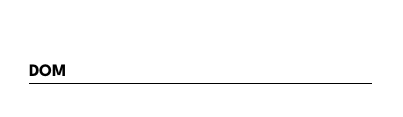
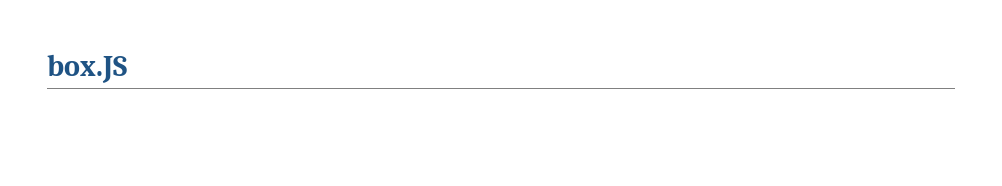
[29,64,66,77] DOM -> [47,54,127,83] box.JS

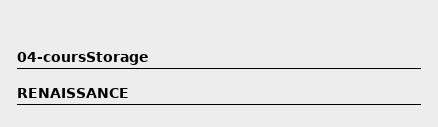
[47,54,127,83] box.JS -> [17,52,149,65] [17,88,129,98] 04-coursStorage // RENAISSANCE

